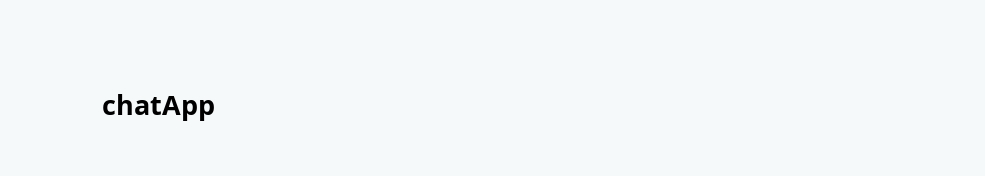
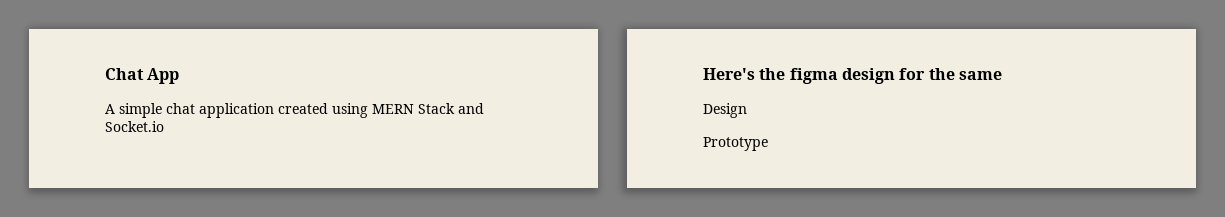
[102,94,215,121] chatApp -> [105,68,180,84] [105,103,484,118] [105,121,164,132] [703,68,1002,84] [703,103,747,118] [703,137,768,151] Chat App // A simple chat application created using MERN Stack and Socket.io // Here's the figma design for the same // Design // Prototype

